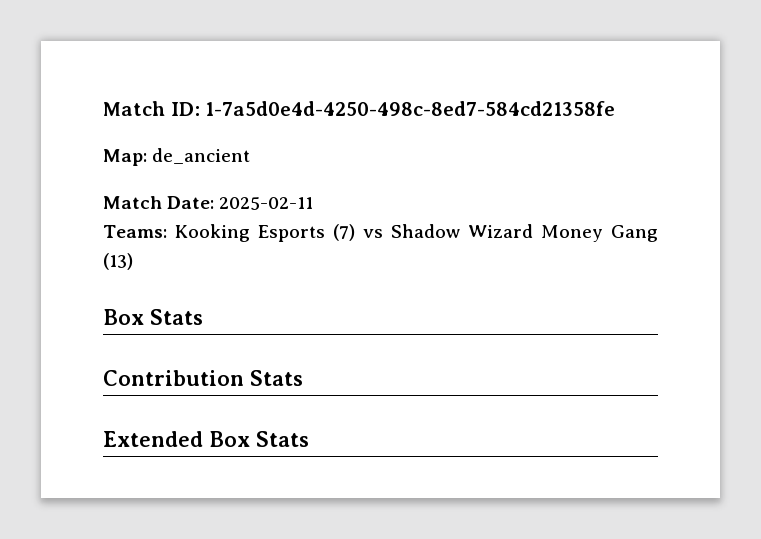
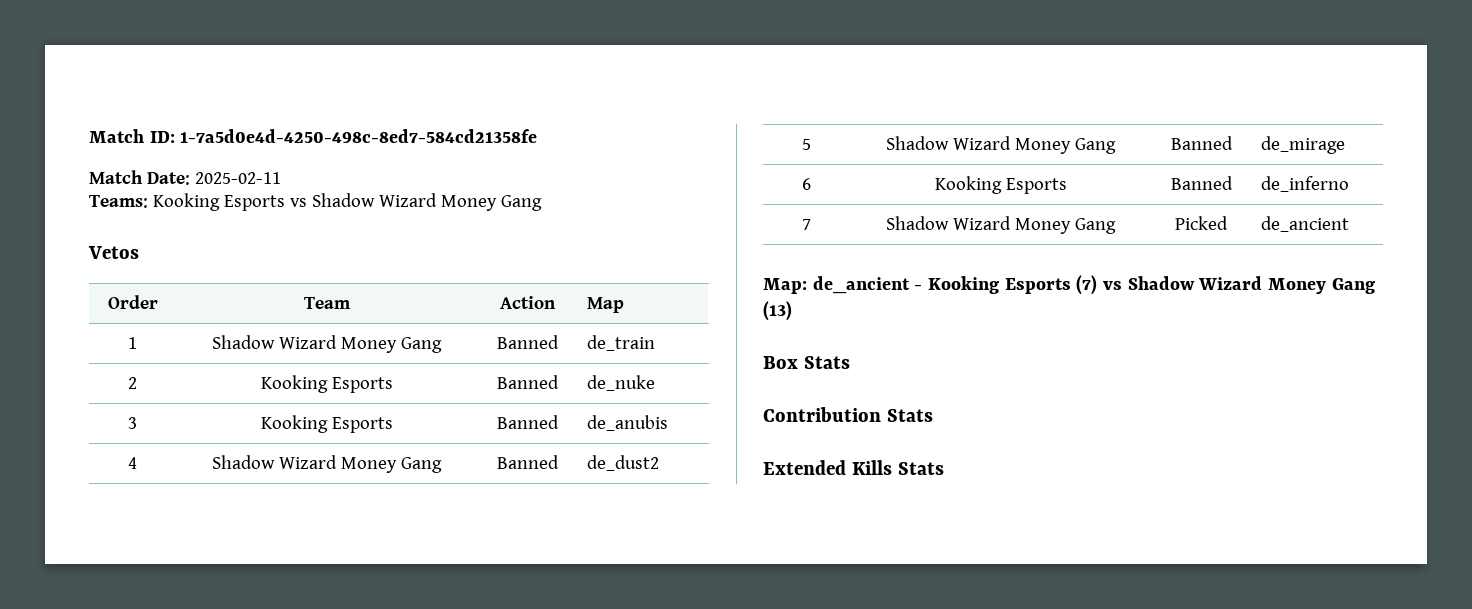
[103,148,251,166] // Map: de_ancient -> (538, 136) none
(325, 233) none -> [289,193,542,211] [88,246,139,259] [107,295,158,309] [303,297,351,309] [499,296,556,309] [587,297,625,313] [128,337,137,349] [212,335,442,353] [496,335,559,349] [587,335,656,351] [128,377,137,389] [260,375,393,393] [496,375,559,389] [587,375,656,391] [128,417,137,429] [260,415,393,433] [496,415,559,429] [587,415,669,431] [128,457,137,469] [212,455,442,473] [496,455,559,469] [587,455,660,471] [802,139,811,150] [886,136,1116,154] [1170,136,1233,150] [1261,136,1346,154] [802,178,811,190] [934,176,1067,194] [1170,176,1233,190] [1261,176,1350,192] [802,219,811,230] [886,216,1116,234] [1175,216,1228,230] [1261,216,1350,232] [763,276,1071,294] vs Shadow Wizard Money Gang // Vetos // Order | Team | Action | Map // 1 | Shadow Wizard Money Gang | Banned | de_train // 2 | Kooking Esports | Banned | de_nuke // 3 | Kooking Esports | Banned | de_anubis // 4 | Shadow Wizard Money Gang | Banned | de_dust2 // 5 | Shadow Wizard Money Gang | Banned | de_mirage // 6 | Kooking Esports | Banned | de_inferno // 7 | Shadow Wizard Money Gang | Picked | de_ancient // Map: de_ancient - Kooking Esports
[209,431,250,447] Box -> [851,460,892,475] Kills

